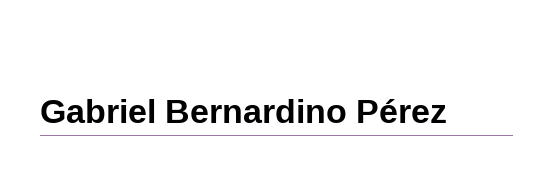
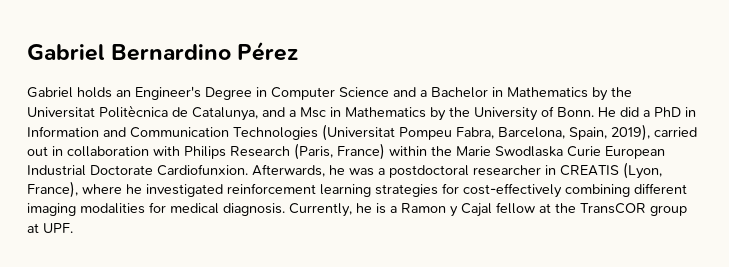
(448, 111) none -> [27,86,632,101] [27,105,696,121] [27,124,697,141] [27,143,665,160] [27,162,662,179] [27,181,687,198] [27,202,687,217] [27,223,73,233] // Gabriel holds an Engineer's Degree in Computer Science and a Bachelor in Mathematics by the Universitat Politècnica de Catalunya, and a Msc in Mathematics by the University of Bonn. He did a PhD in Information and Communication Technologies (Universitat Pompeu Fabra, Barcelona, Spain, 2019), carried out in collaboration with Philips Research (Paris, France) within the Marie Swodlaska Curie European Industrial Doctorate Cardiofunxion. Afterwards, he was a postdoctoral researcher in CREATIS (Lyon, France), where he investigated reinforcement learning strategies for cost-effectively combining different imaging modalities for medical diagnosis. Currently, he is a Ramon y Cajal fellow at the TransCOR group at UPF.

